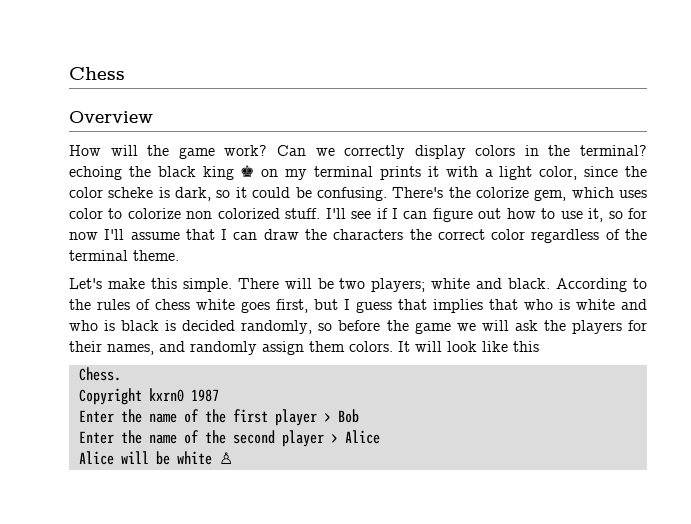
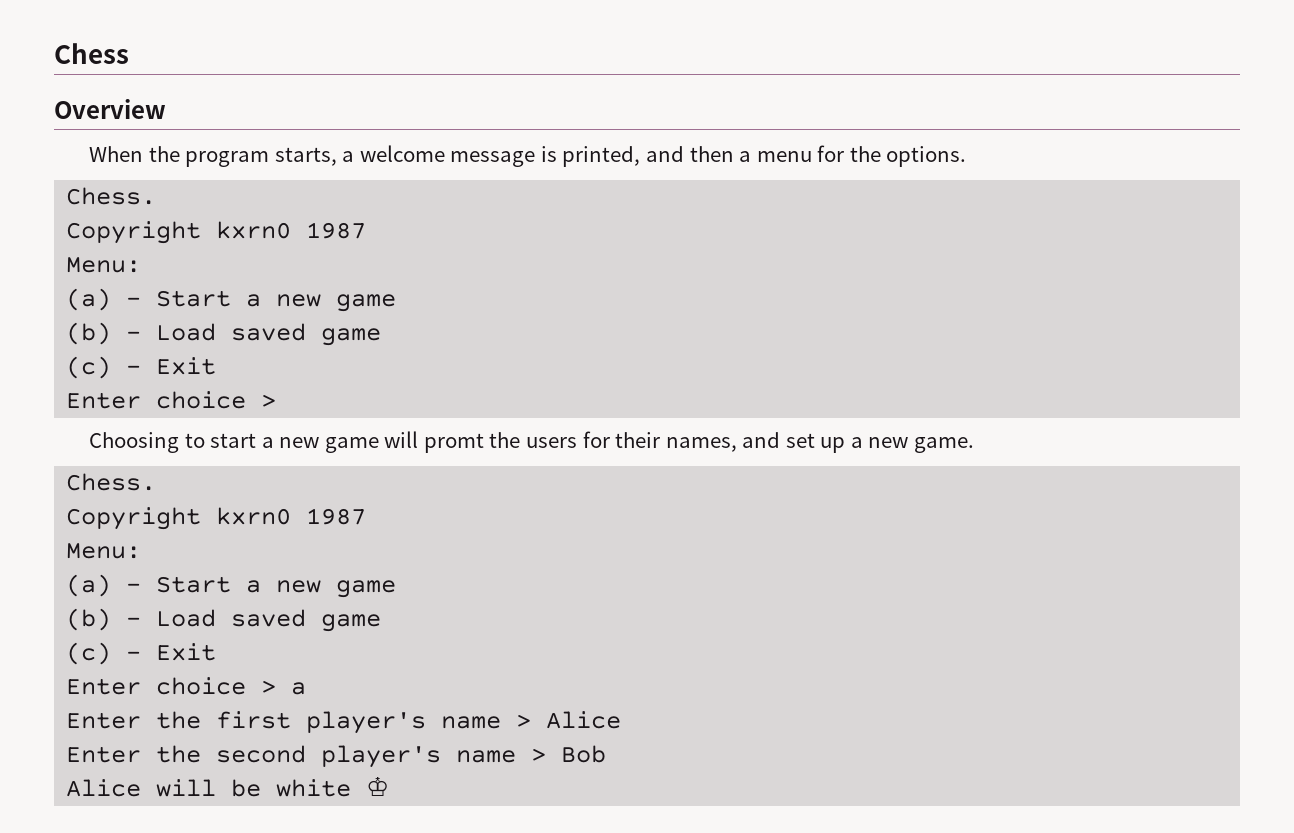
[69,145,647,159] [69,165,648,180] [69,187,647,201] [69,208,648,222] [69,229,647,243] [69,250,179,261] [69,278,647,292] [69,299,647,313] [69,320,647,334] [69,341,539,355] [78,367,121,381] [78,388,219,405] [78,409,359,426] [78,430,380,447] How will the game work? Can we correctly display colors in the terminal? echoing the black king ♚ on my terminal prints it with a light color, since the color scheke is dark, so it could be confusing. There's the colorize gem, which uses color to colorize non colorized stuff. I'll see if I can figure out how to use it, so for now I'll assume that I can draw the characters the correct color regardless of the terminal theme. // Let's make this simple. There will be two players; white and black. According to the rules of chess white goes first, but I guess that implies that who is white and who is black is decided randomly, so before the game we will ask the players for their names, and randomly assign them colors. It will look like this // Chess. // Copyright kxrn0 1987 // Enter the name of the first player > Bob // Enter the name of the second player > Alice -> [89,145,967,167] [66,187,157,205] [66,221,367,244] [66,257,142,273] [66,288,397,312] [66,322,382,346] [66,356,217,379] [66,391,277,409] [89,431,974,453] [66,473,157,491] [66,507,367,530] [66,543,142,559] [66,574,397,598] [66,608,382,632] [66,642,217,665] [66,677,307,695] [66,711,622,734] [66,745,607,768] When the program starts, a welcome message is printed, and then a menu for the options. // Chess. // Copyright kxrn0 1987 // Menu: // (a) - Start a new game // (b) - Load saved game // (c) - Exit // Enter choice > // Choosing to start a new game will promt the users for their names, and set up a new game. // Chess. // Copyright kxrn0 1987 // Menu: // (a) - Start a new game // (b) - Load saved game // (c) - Exit // Enter choice > a // Enter the first player's name > Alice // Enter the second player's name > Bob
[218,452,233,465] ♙ -> [366,777,390,796] ♔

